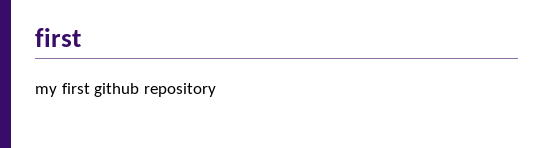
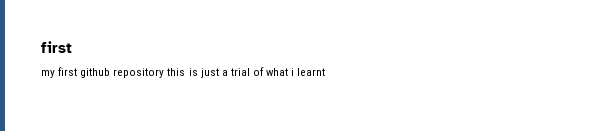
(216, 90) none -> [167,67,326,78] this is just a trial of what i learnt

